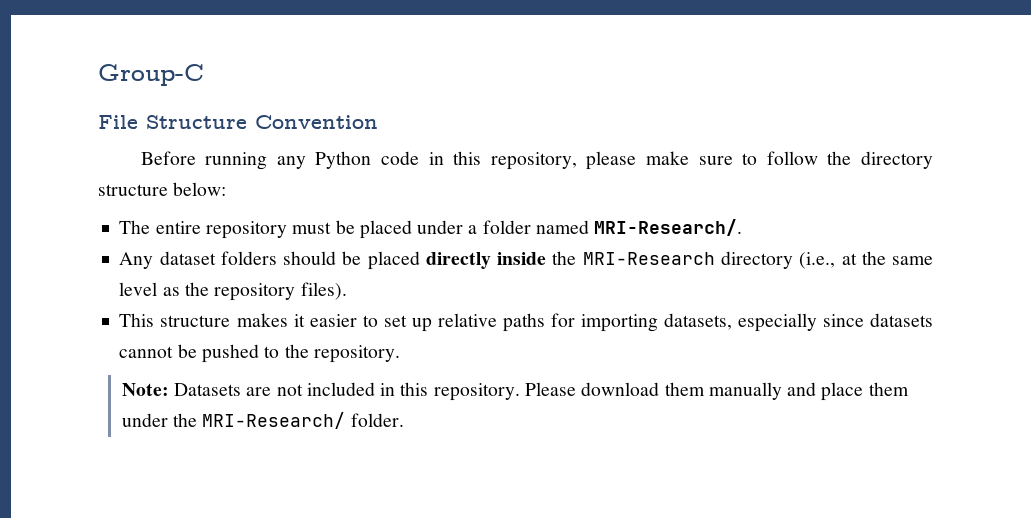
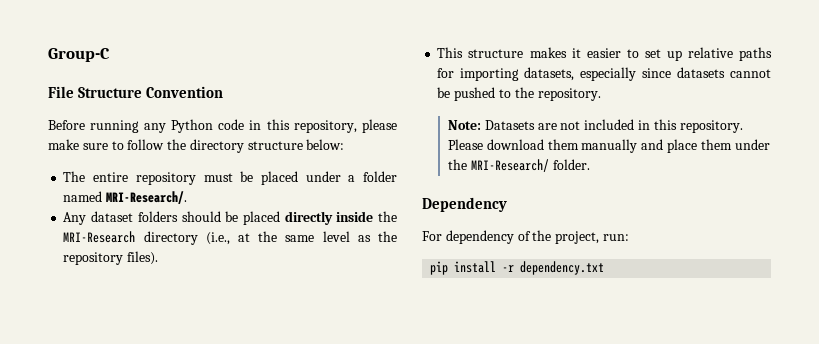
(404, 420) none -> [422,197,507,212] [422,230,629,244] [430,261,605,275] // Dependency // For dependency of the project, run: // pip install -r dependency.txt

